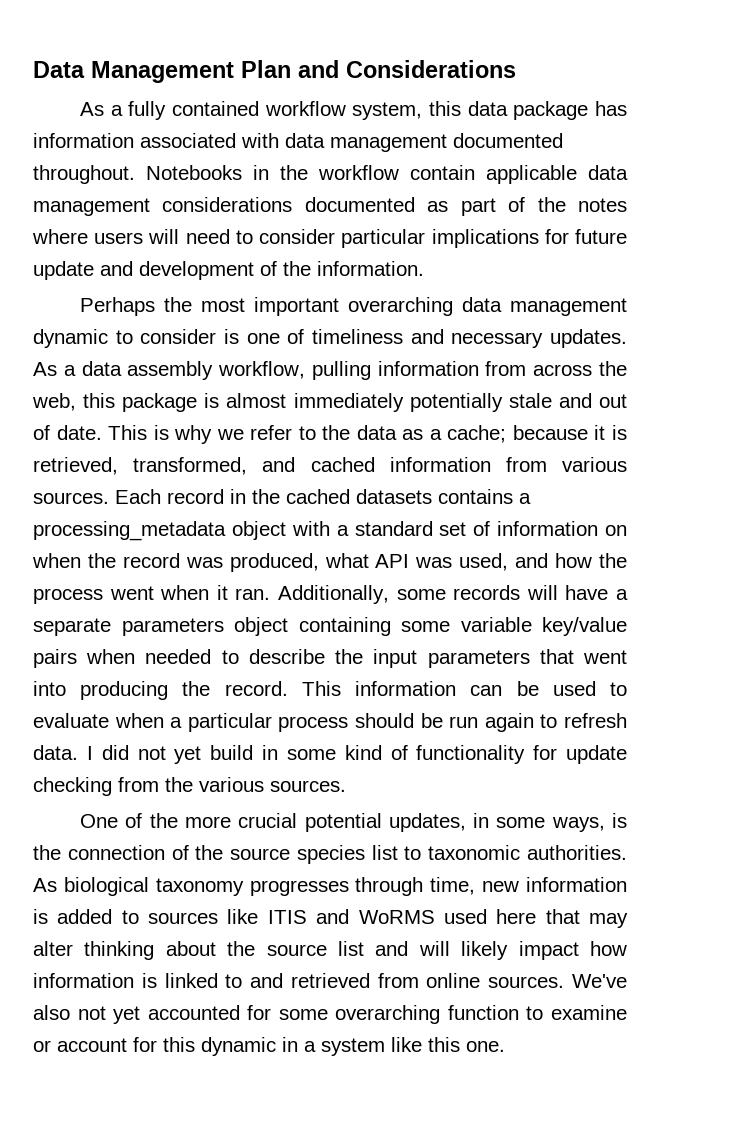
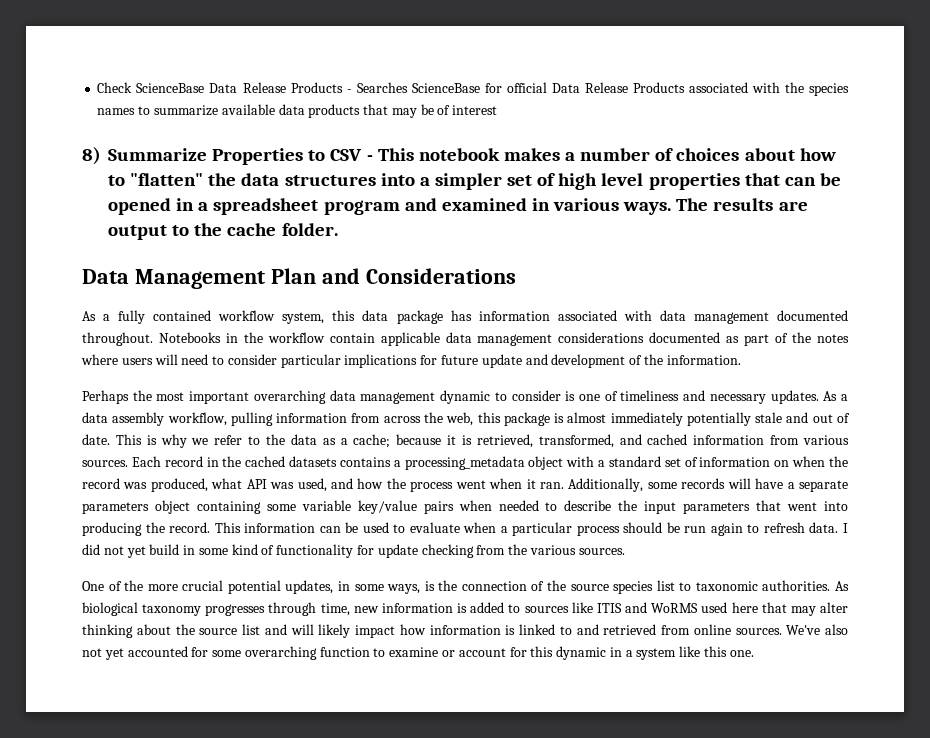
(33, 69) none -> [97,82,850,96] [97,104,498,118] [82,147,836,165] [108,173,841,190] [108,198,808,215] [108,223,338,240] Check ScienceBase Data Release Products - Searches ScienceBase for official Data Release Products associated with the species names to summarize available data products that may be of interest // 8) Summarize Properties to CSV - This notebook makes a number of choices about how to "flatten" the data structures into a simpler set of high level properties that can be opened in a spreadsheet program and examined in various ways. The results are output to the cache folder. //

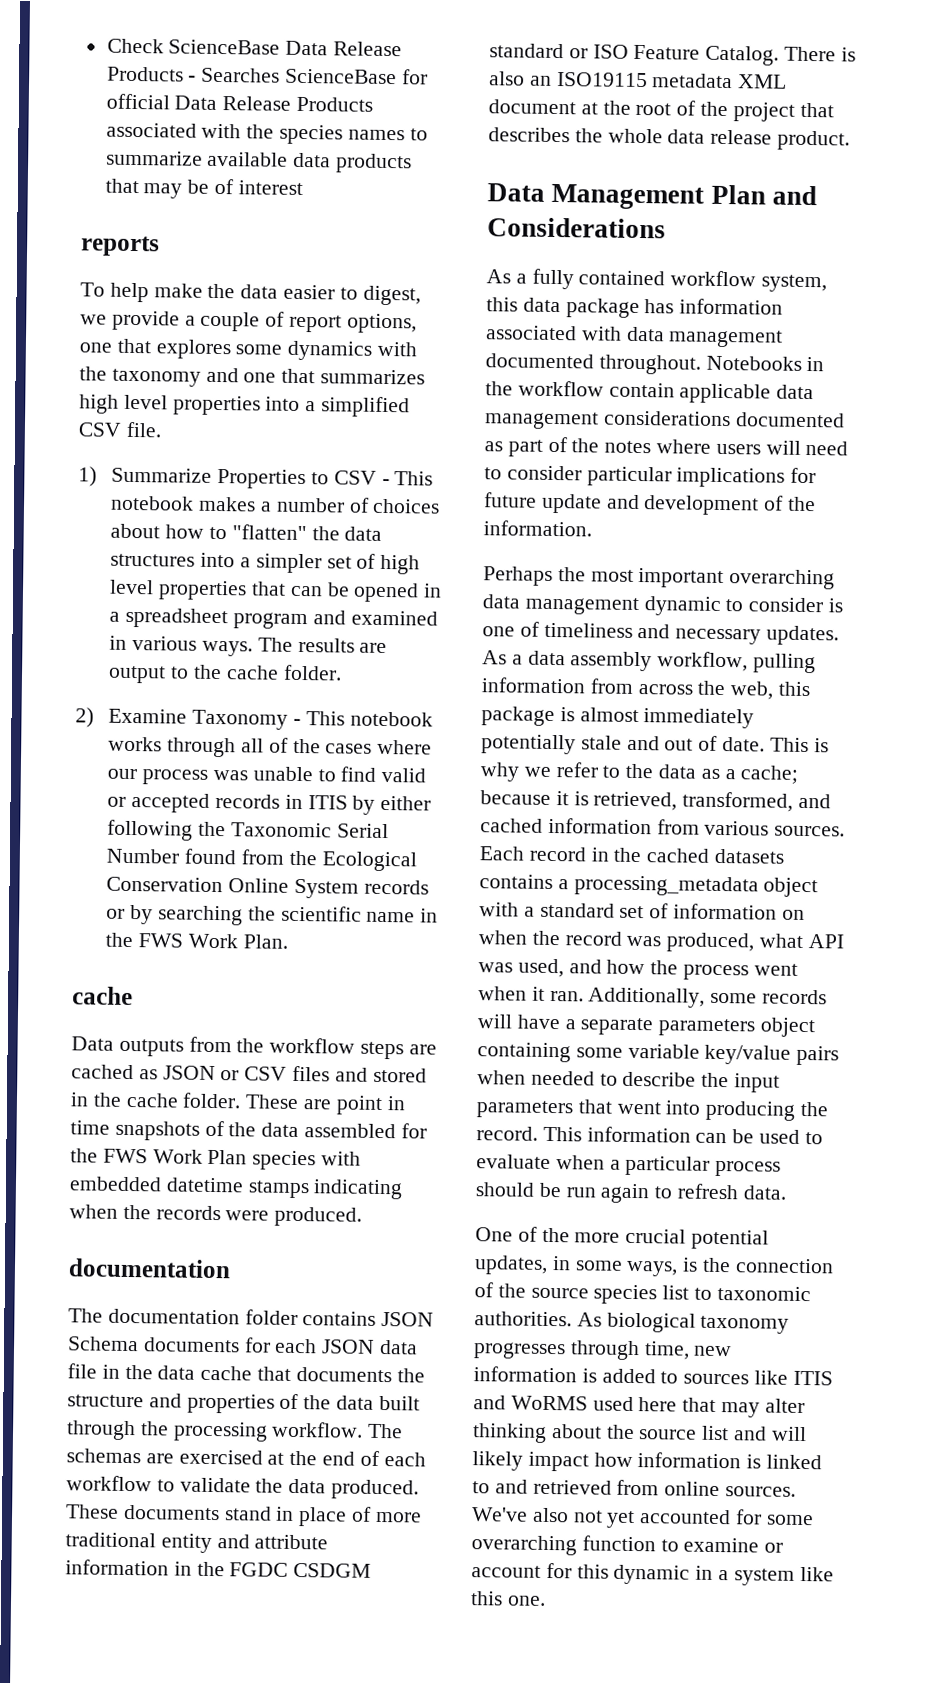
[82,147,101,165] 8) -> [80,235,160,257] [80,282,421,306] [80,310,417,334] [79,338,418,361] [79,366,426,387] [79,394,411,418] [78,421,162,438] [78,466,97,487] reports // To help make the data easier to digest, we provide a couple of report options, one that explores some dynamics with the taxonomy and one that summarizes high level properties into a simplified CSV file. // 1)
(338, 229) none -> [75,707,433,730] [108,736,433,758] [107,766,427,785] [107,793,432,815] [107,819,389,841] [106,848,417,872] [106,876,429,899] [106,904,439,926] [105,932,288,949] [72,986,133,1006] [71,1036,437,1060] [71,1064,427,1083] [70,1092,406,1115] [70,1120,427,1141] [70,1148,362,1171] [69,1176,404,1200] [69,1204,363,1227] [68,1258,231,1279] [68,1308,435,1327] [67,1336,419,1355] [67,1363,425,1383] [67,1393,420,1414] [66,1420,404,1442] [66,1448,426,1467] [66,1475,420,1500] [66,1504,422,1527] [65,1532,329,1554] [65,1559,372,1578] [489,43,856,66] [489,71,788,89] [488,99,834,122] [488,127,851,151] // 2) Examine Taxonomy - This notebook works through all of the cases where our process was unable to find valid or accepted records in ITIS by either following the Taxonomic Serial Number found from the Ecological Conservation Online System records or by searching the scientific name in the FWS Work Plan. // cache // Data outputs from the workflow steps are cached as JSON or CSV files and stored in the cache folder. These are point in time snapshots of the data assembled for the FWS Work Plan species with embedded datetime stamps indicating when the records were produced. // documentation // The documentation folder contains JSON Schema documents for each JSON data file in the data cache that documents the structure and properties of the data built through the processing workflow. The schemas are exercised at the end of each workflow to validate the data produced. These documents stand in place of more traditional entity and attribute information in the FGDC CSDGM standard or ISO Feature Catalog. There is also an ISO19115 metadata XML document at the root of the project that describes the whole data release product.
[842,523,848,533] [82,544,625,558] I did not yet build in some kind of functionality for update checking from the various sources. -> (787, 1192) none

